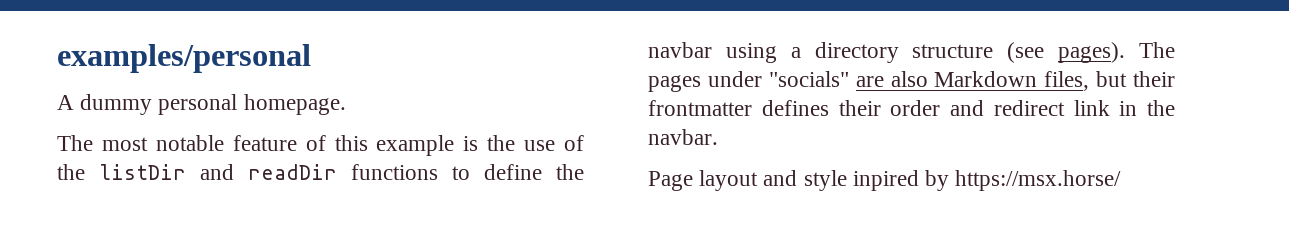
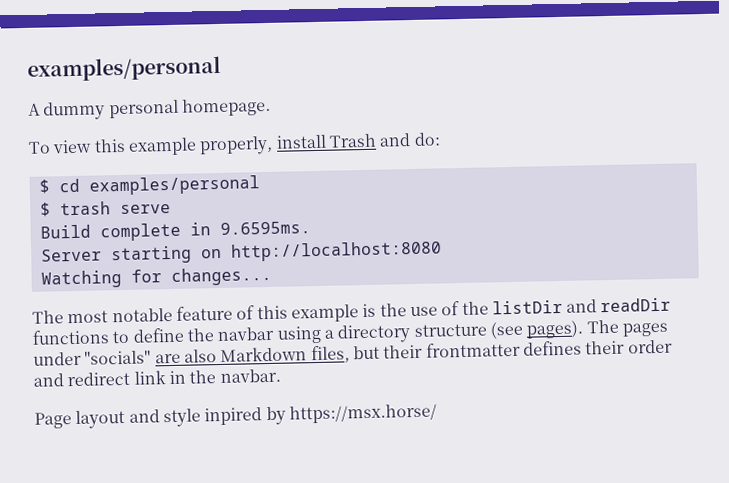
(346, 104) none -> [28,132,441,156] [38,175,260,196] [39,201,171,217] [39,221,311,242] [40,240,442,265] [40,266,272,289] // To view this example properly, install Trash and do: // $ cd examples/personal // $ trash serve // Build complete in 9.6595ms. // Server starting on http://localhost:8080 // Watching for changes...

